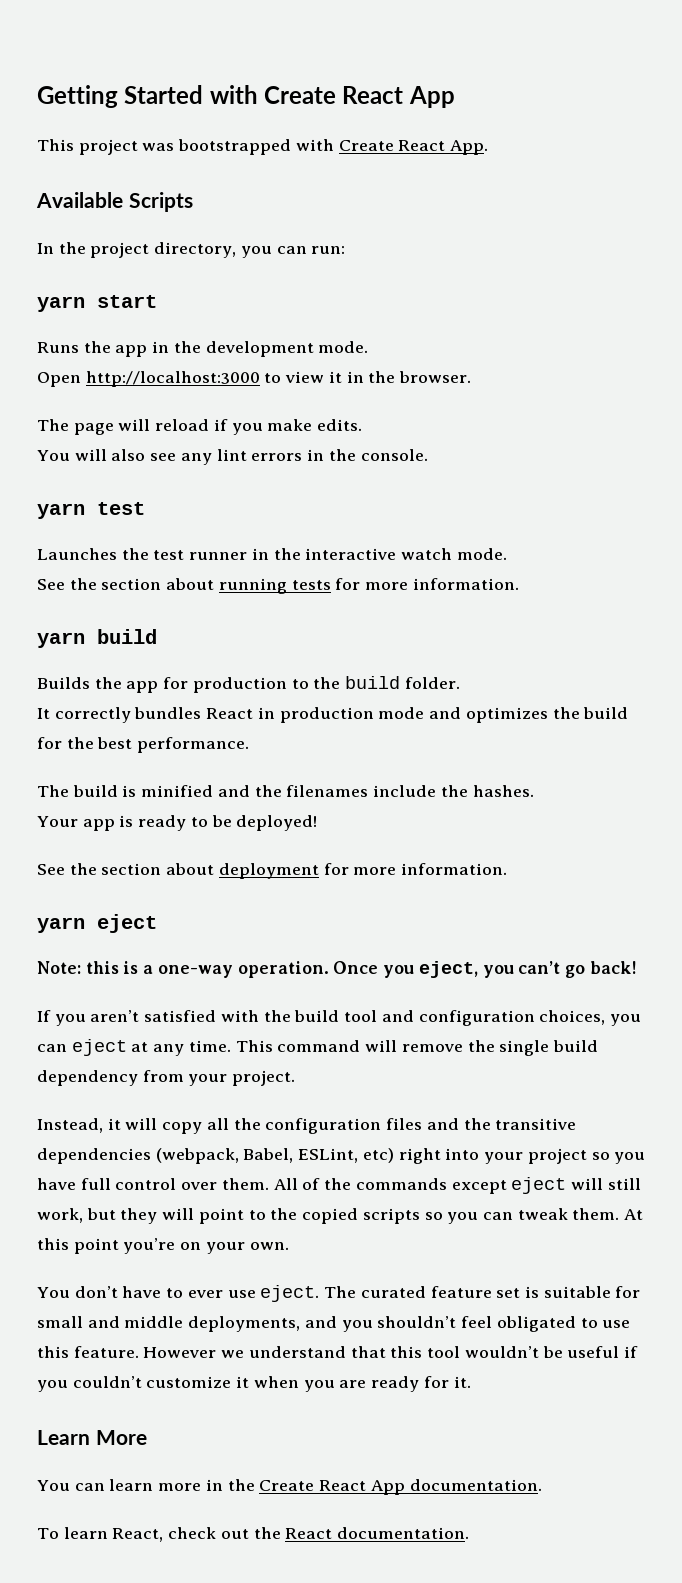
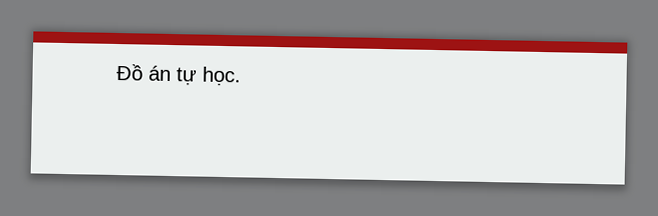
[37,85,455,108] [37,139,489,155] [36,192,193,212] [37,242,346,258] [37,295,157,312] [37,341,369,357] [37,371,472,387] [37,419,363,435] [37,449,428,465] [37,502,145,519] [37,548,507,560] [37,578,519,594] [37,629,157,648] [37,676,460,693] [37,707,629,723] [37,737,250,753] [37,785,534,797] [37,815,318,831] [37,863,508,879] [37,914,157,933] [37,961,637,978] [37,1010,641,1026] [37,1039,598,1056] [37,1070,296,1086] [37,1118,577,1134] [37,1148,646,1164] [37,1177,641,1194] [37,1208,644,1224] [37,1238,289,1254] [37,1285,641,1302] [37,1316,631,1332] [37,1346,638,1358] [37,1376,471,1392] [37,1430,147,1445] [37,1479,542,1495] [37,1527,470,1542] Getting Started with Create React App // This project was bootstrapped with Create React App. // Available Scripts // In the project directory, you can run: // yarn start // Runs the app in the development mode. // Open http://localhost:3000 to view it in the browser. // The page will reload if you make edits. // You will also see any lint errors in the console. // yarn test // Launches the test runner in the interactive watch mode. // See the section about running tests for more information. // yarn build // Builds the app for production to the build folder. // It correctly bundles React in production mode and optimizes the build for the best performance. // The build is minified and the filenames include the hashes. // Your app is ready to be deployed! // See the section about deployment for more information. // yarn eject // Note: this is a one-way operation. Once you eject, you can’t go back! // If you aren’t satisfied with the build tool and configuration choices, you can eject at any time. This command will remove the single build dependency from your project. // Instead, it will copy all the configuration files and the transitive dependencies (webpack, Babel, ESLint, etc) right into your project so you have full control over them. All of the commands except eject will still work, but they will point to the copied scripts so you can tweak them. At this point you’re on your own. // You don’t have to ever use eject. The curated feature set is suitable for small and middle deployments, and you shouldn’t feel obligated to use this feature. However we understand that this tool wouldn’t be useful if you couldn’t customize it when you are ready for it. // Learn More // You can learn more in the Create React App documentation. // To learn React, check out the React documentation. -> [116,63,241,87] Đồ án tự học.

